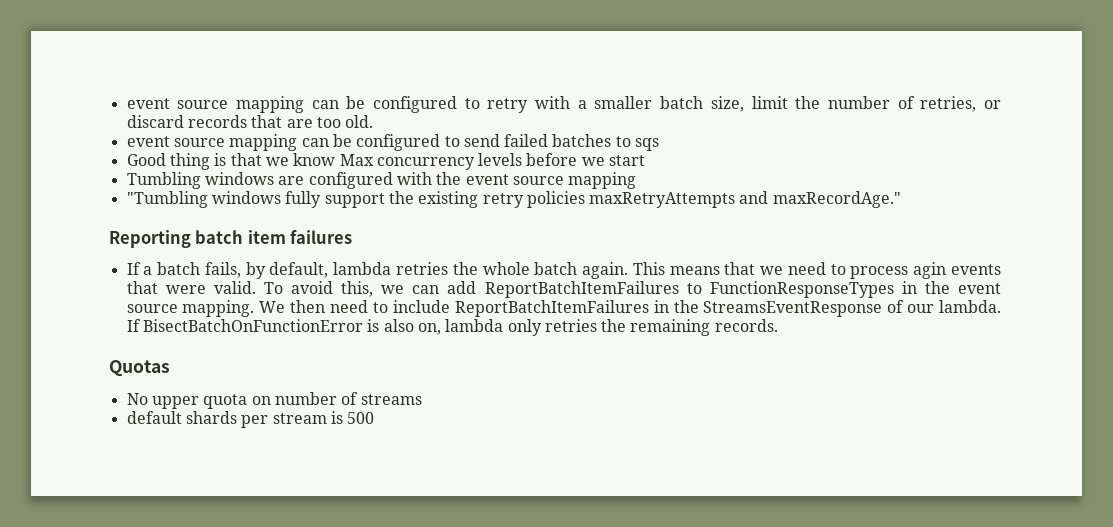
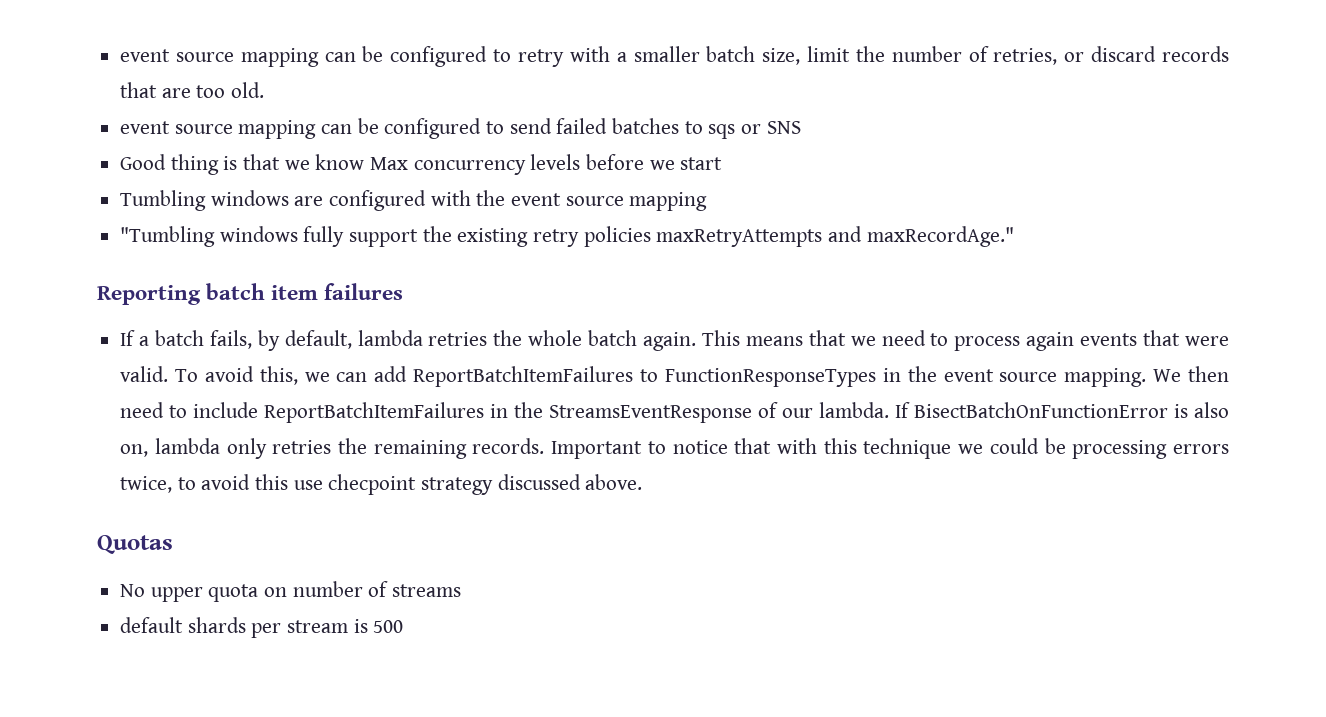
(660, 144) none -> [741,121,801,134] or SNS
[913,262,947,279] agin -> [1026,332,1075,351] again
(778, 325) none -> [551,438,1230,459] [120,474,643,495] Important to notice that with this technique we could be processing errors twice, to avoid this use checpoint strategy discussed above.

